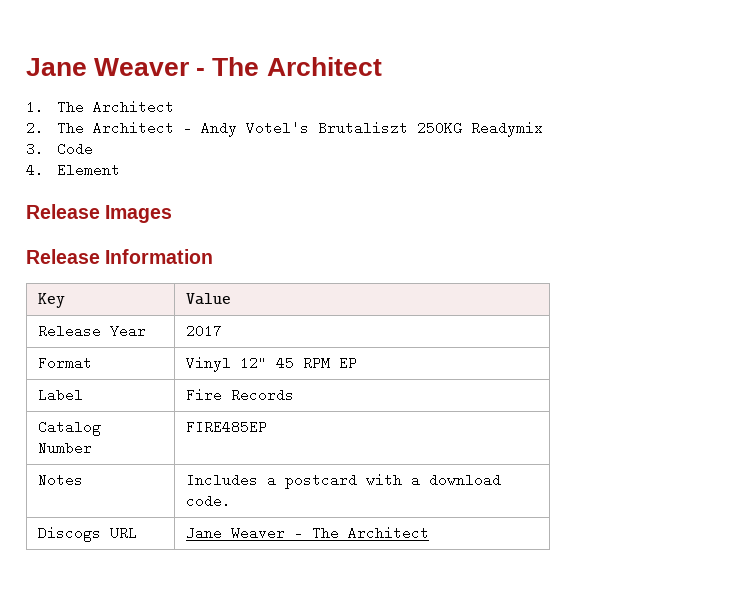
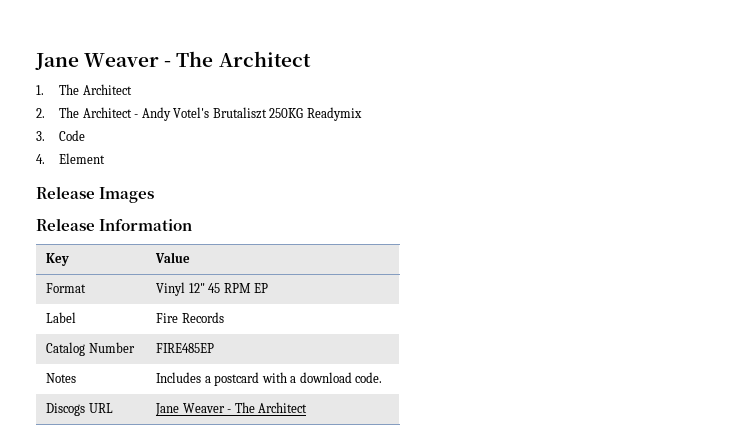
[38,324,147,338] [186,324,223,338] // Release Year | 2017 -> (191, 257) none

